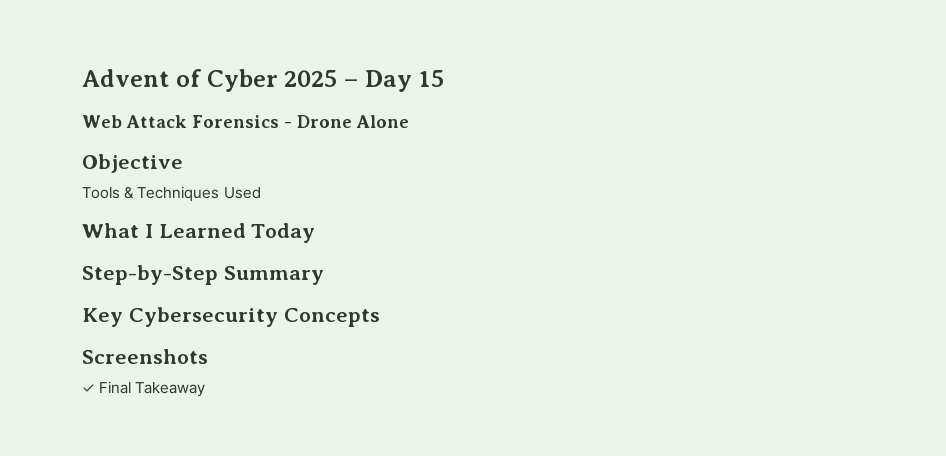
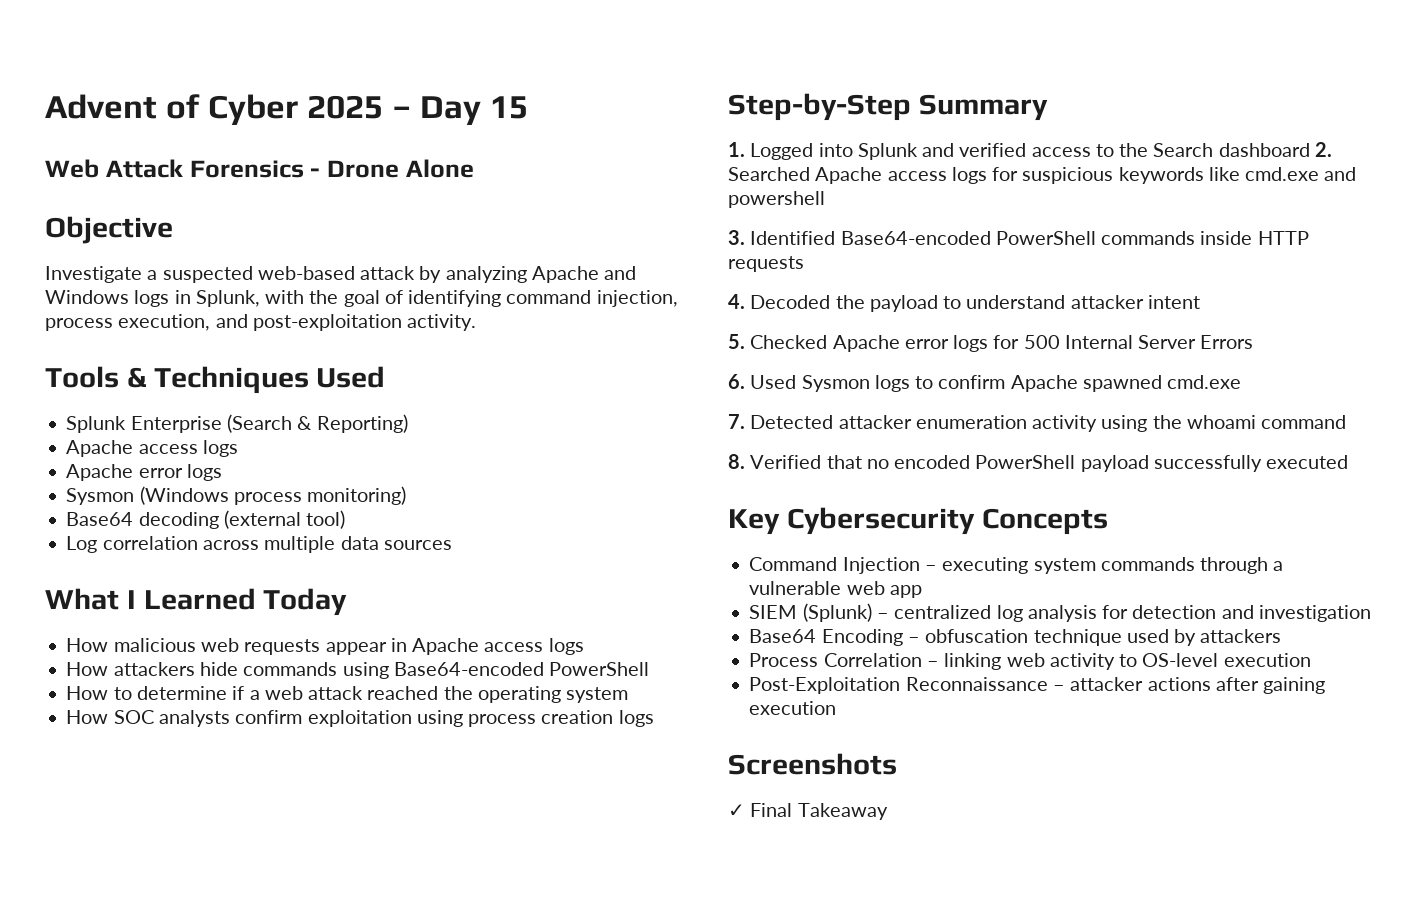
[82,186,261,202] [82,223,316,243] [82,265,324,285] [82,307,380,327] Tools & Techniques Used // What I Learned Today // Step-by-Step Summary // Key Cybersecurity Concepts -> [45,266,637,283] [45,290,678,307] [45,314,477,331] [45,366,386,394] [66,414,408,433] [66,440,238,457] [66,464,222,481] [66,486,407,505] [66,510,346,529] [66,536,452,553] [45,588,348,616] [66,638,584,655] [66,662,650,679] [66,686,629,703] [66,710,654,727] [728,93,1048,121] [728,142,1332,160] [728,167,1357,184] [728,191,825,208] [728,230,1309,245] [728,256,804,272] [728,294,1200,312] [728,334,1254,352] [728,374,1242,392] [728,414,1347,432] [728,454,1349,472] [728,507,1108,535] [749,557,1284,574] [749,581,922,598] [749,603,1371,622] [749,629,1282,646] [749,653,1311,670] [749,677,1326,694] [749,701,837,715] Investigate a suspected web-based attack by analyzing Apache and Windows logs in Splunk, with the goal of identifying command injection, process execution, and post-exploitation activity. // Tools & Techniques Used // Splunk Enterprise (Search & Reporting) // Apache access logs // Apache error logs // Sysmon (Windows process monitoring) // Base64 decoding (external tool) // Log correlation across multiple data sources // What I Learned Today // How malicious web requests appear in Apache access logs // How attackers hide commands using Base64-encoded PowerShell // How to determine if a web attack reached the operating system // How SOC analysts confirm exploitation using process creation logs // Step-by-Step Summary // 1. Logged into Splunk and verified access to the Search dashboard 2. Searched Apache access logs for suspicious keywords like cmd.exe and powershell // 3. Identified Base64-encoded PowerShell commands inside HTTP requests // 4. Decoded the payload to understand attacker intent // 5. Checked Apache error logs for 500 Internal Server Errors // 6. Used Sysmon logs to confirm Apache spawned cmd.exe // 7. Detected attacker enumeration activity using the whoami command // 8. Verified that no encoded PowerShell payload successfully executed // Key Cybersecurity Concepts // Command Injection – executing system commands through a vulnerable web app // SIEM (Splunk) – centralized log analysis for detection and investigation // Base64 Encoding – obfuscation technique used by attackers // Process Correlation – linking web activity to OS-level execution // Post-Exploitation Reconnaissance – attacker actions after gaining execution

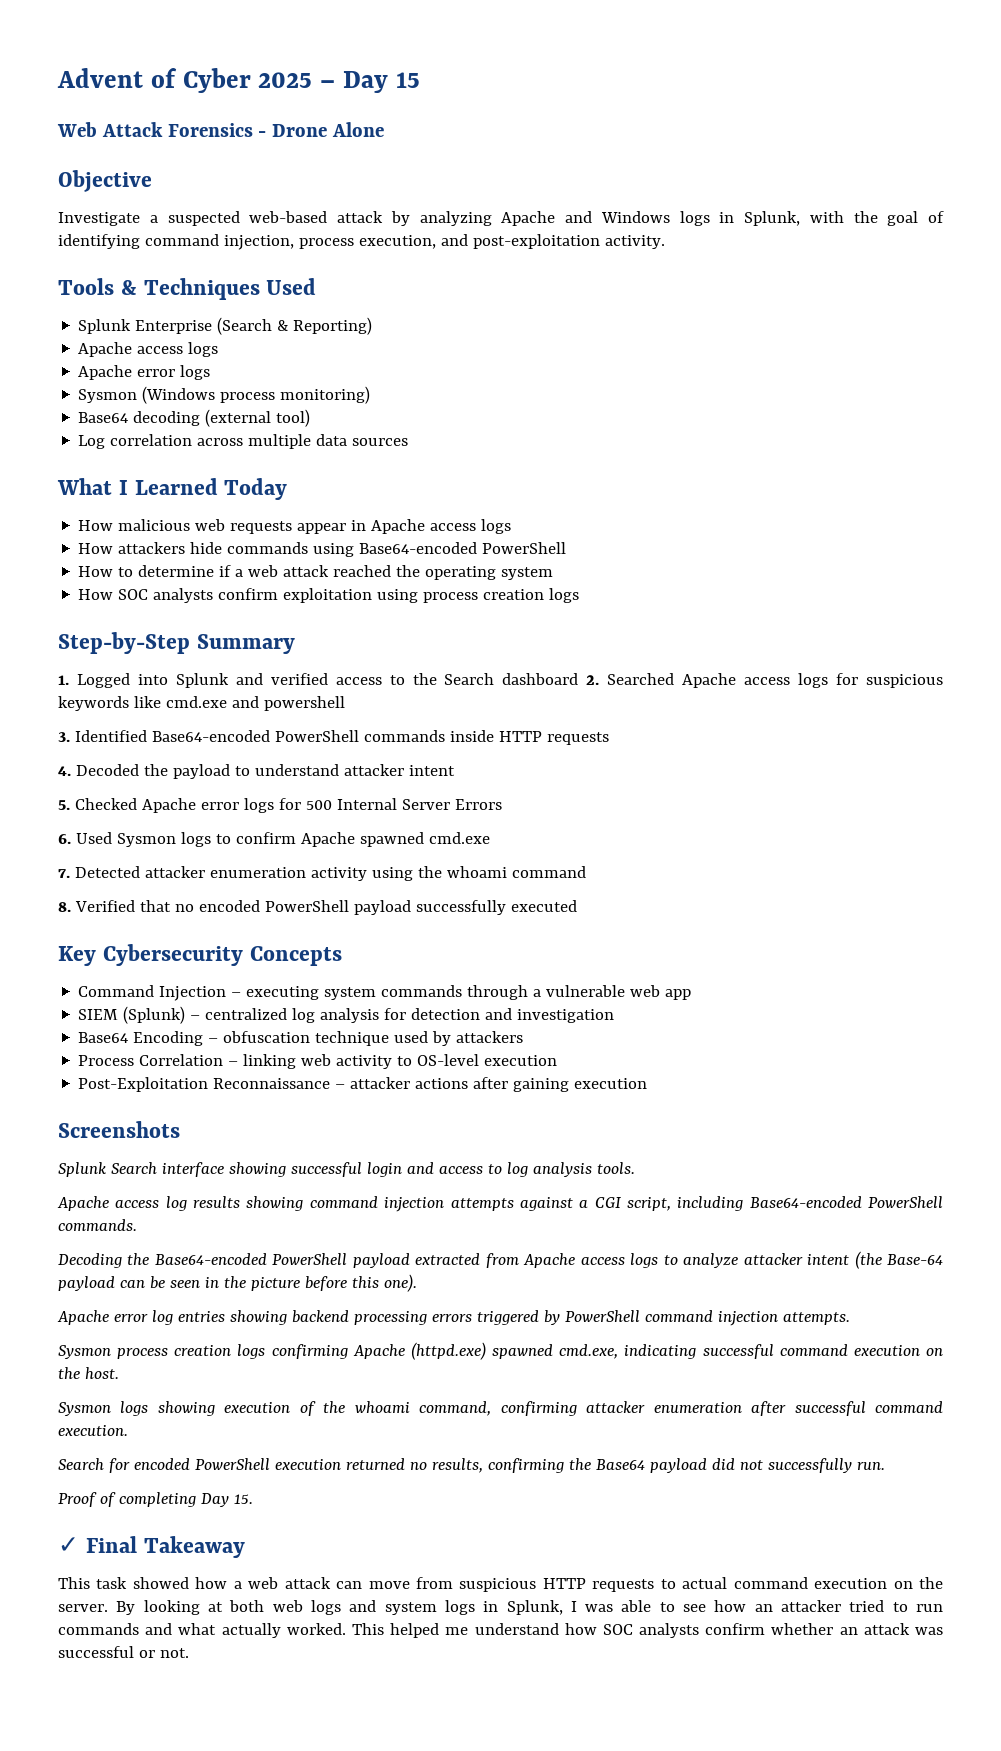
[728,803,888,820] ✓ Final Takeaway -> [58,1162,635,1177] [57,1196,944,1212] [58,1219,137,1231] [58,1251,944,1269] [58,1274,417,1292] [57,1310,850,1326] [58,1342,944,1360] [58,1367,119,1379] [58,1401,943,1416] [58,1425,128,1436] [58,1458,885,1473] [58,1492,253,1507] [58,1536,245,1558] [58,1577,944,1592] [58,1600,944,1615] [58,1623,943,1638] [58,1646,189,1658] Splunk Search interface showing successful login and access to log analysis tools. // Apache access log results showing command injection attempts against a CGI script, including Base64-encoded PowerShell commands. // Decoding the Base64-encoded PowerShell payload extracted from Apache access logs to analyze attacker intent (the Base-64 payload can be seen in the picture before this one). // Apache error log entries showing backend processing errors triggered by PowerShell command injection attempts. // Sysmon process creation logs confirming Apache (httpd.exe) spawned cmd.exe, indicating successful command execution on the host. // Sysmon logs showing execution of the whoami command, confirming attacker enumeration after successful command execution. // Search for encoded PowerShell execution returned no results, confirming the Base64 payload did not successfully run. // Proof of completing Day 15. // ✓ Final Takeaway // This task showed how a web attack can move from suspicious HTTP requests to actual command execution on the server. By looking at both web logs and system logs in Splunk, I was able to see how an attacker tried to run commands and what actually worked. This helped me understand how SOC analysts confirm whether an attack was successful or not.

